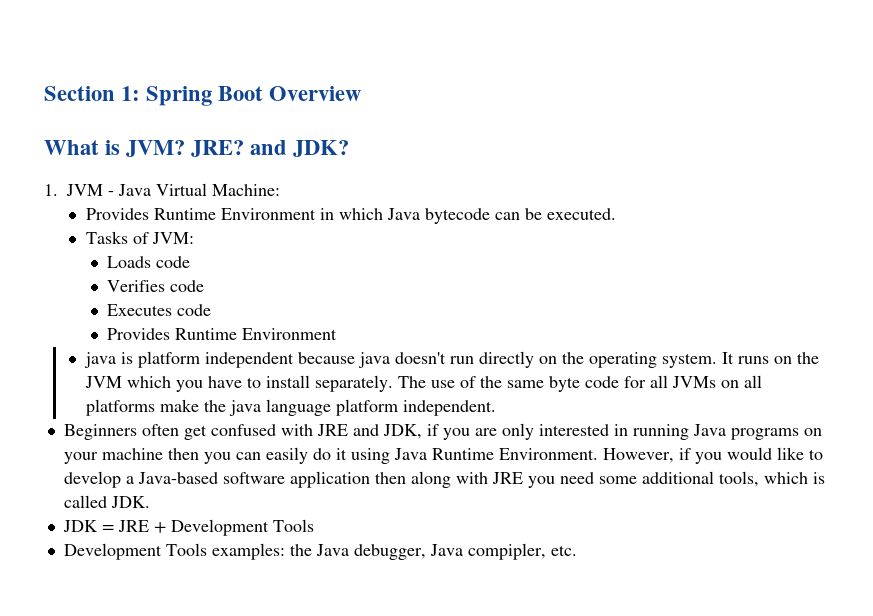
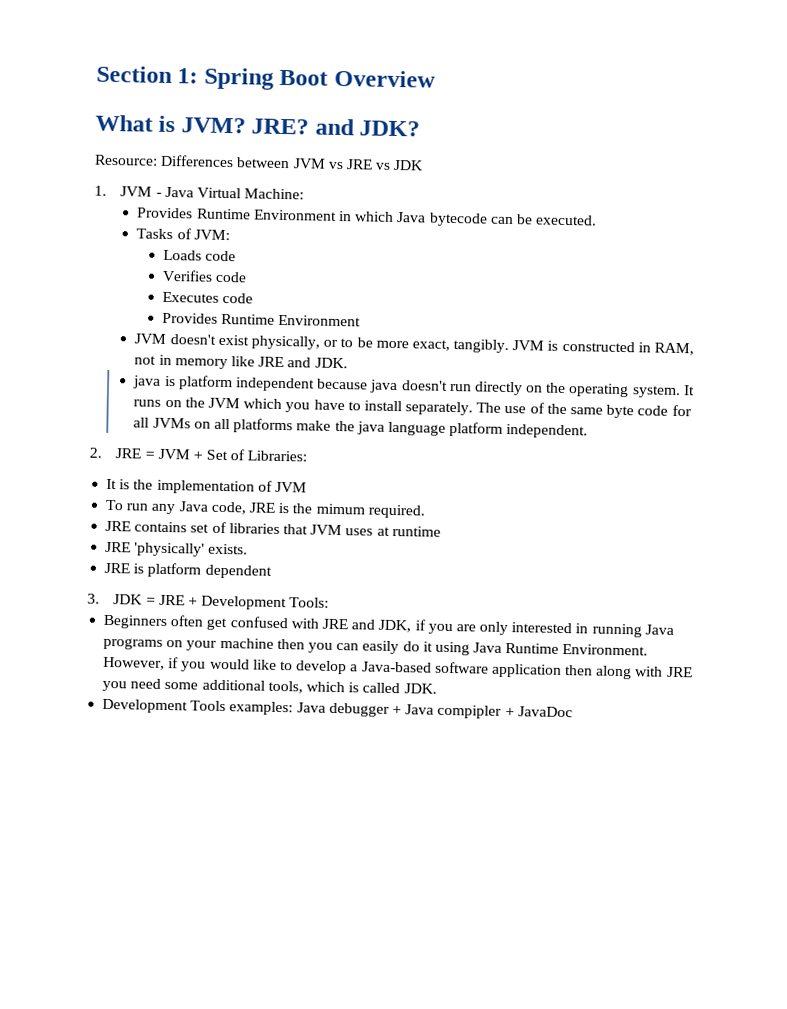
(350, 148) none -> [94,154,425,171] // Resource: Differences between JVM vs JRE vs JDK
(338, 334) none -> [134,333,694,356] [134,354,348,370] // JVM doesn't exist physically, or to be more exact, tangibly. JVM is constructed in RAM, not in memory like JRE and JDK.
(496, 408) none -> [89,447,308,462] [106,478,307,495] [105,499,425,519] [105,520,441,537] [105,541,249,557] [104,562,272,579] [87,593,330,611] // 2. JRE = JVM + Set of Libraries: // It is the implementation of JVM // To run any Java code, JRE is the mimum required. // JRE contains set of libraries that JVM uses at runtime // JRE 'physically' exists. // JRE is platform dependent // 3. JDK = JRE + Development Tools:
[62,519,314,536] [63,543,577,560] JDK = JRE + Development Tools // Development Tools examples: the Java debugger, Java compipler, etc. -> [102,698,573,719] Development Tools examples: Java debugger + Java compipler + JavaDoc

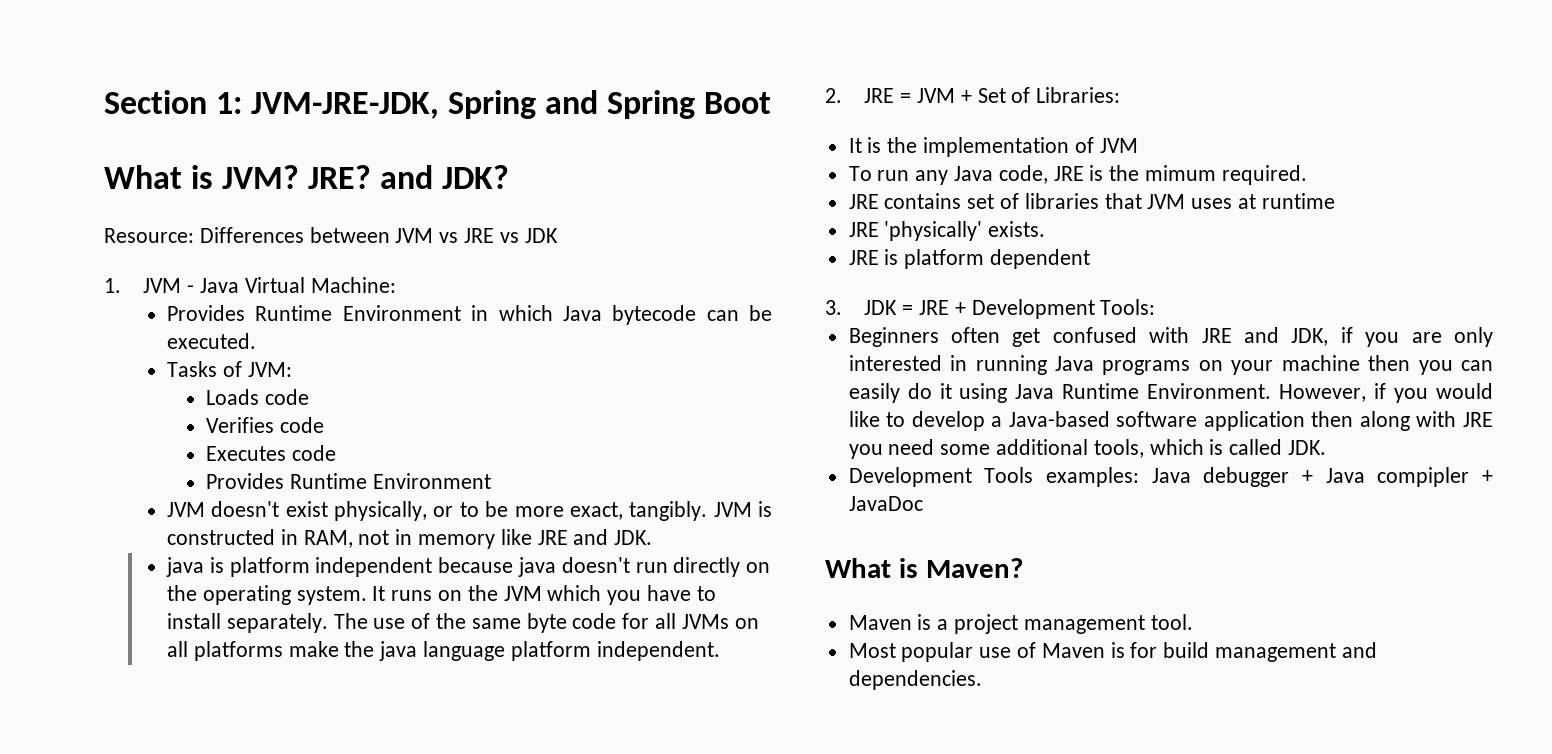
(199, 76) none -> [251,90,599,119] JVM-JRE-JDK, Spring and
[333,69,436,88] Overview -> (772, 103) none
(573, 712) none -> [825,558,1023,578] [848,614,1193,634] [848,642,1377,662] [848,670,982,690] // What is Maven? // Maven is a project management tool. // Most popular use of Maven is for build management and dependencies.

